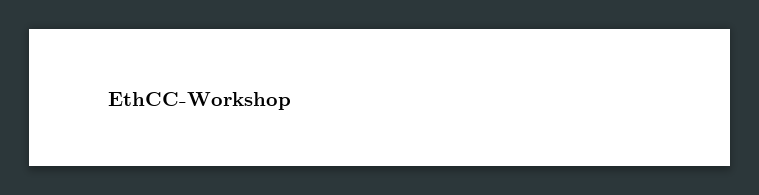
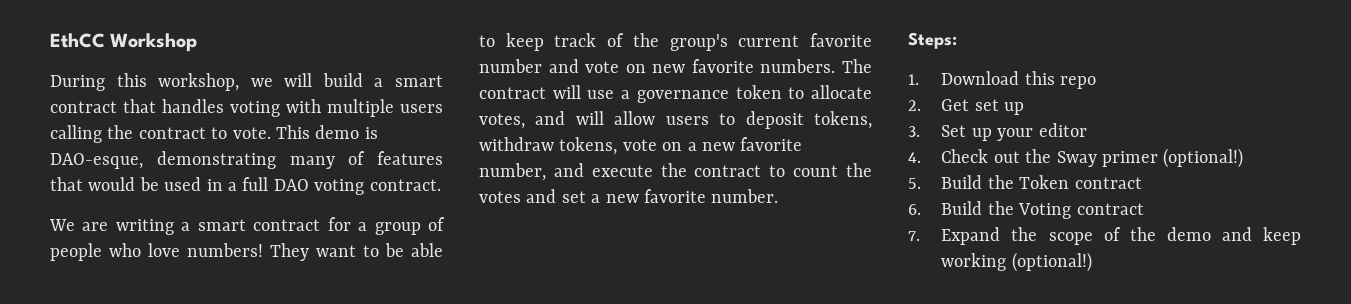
[108,92,291,110] EthCC-Workshop -> [50,33,198,52] [50,73,443,91] [50,99,443,117] [50,125,378,143] [50,151,443,169] [50,177,441,195] [49,217,446,235] [50,243,443,261] [479,33,872,51] [479,59,872,73] [479,85,872,103] [479,111,872,129] [479,137,803,155] [479,163,872,181] [479,189,779,203] [908,32,957,49] [908,71,1097,89] [908,99,1025,115] [908,123,1087,141] [908,148,1244,168] [908,175,1142,189] [908,201,1144,219] [908,227,1301,245] [941,252,1092,272] EthCC Workshop // During this workshop, we will build a smart contract that handles voting with multiple users calling the contract to vote. This demo is DAO-esque, demonstrating many of features that would be used in a full DAO voting contract. // We are writing a smart contract for a group of people who love numbers! They want to be able to keep track of the group's current favorite number and vote on new favorite numbers. The contract will use a governance token to allocate votes, and will allow users to deposit tokens, withdraw tokens, vote on a new favorite number, and execute the contract to count the votes and set a new favorite number. // Steps: // 1. Download this repo // 2. Get set up // 3. Set up your editor // 4. Check out the Sway primer (optional!) // 5. Build the Token contract // 6. Build the Voting contract // 7. Expand the scope of the demo and keep working (optional!)

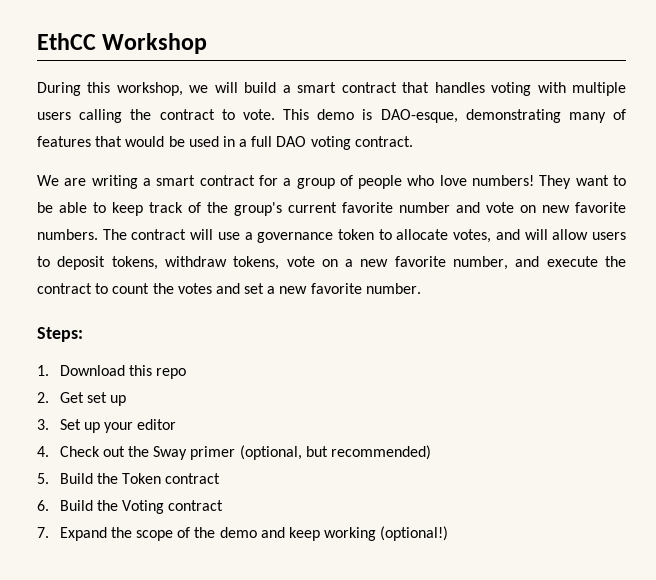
[1163,148,1244,168] (optional!) -> [239,445,431,460] (optional, but recommended)

